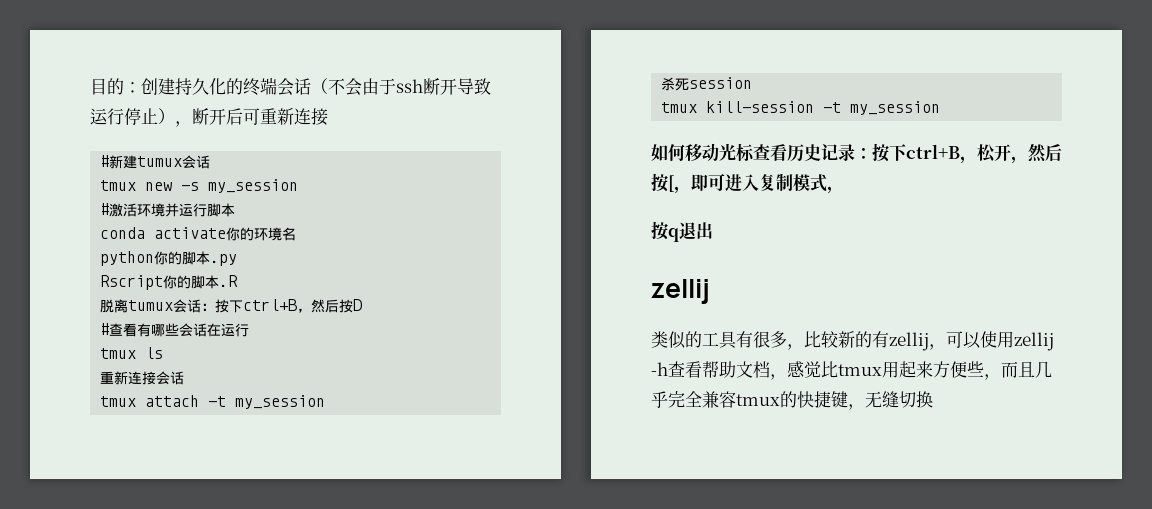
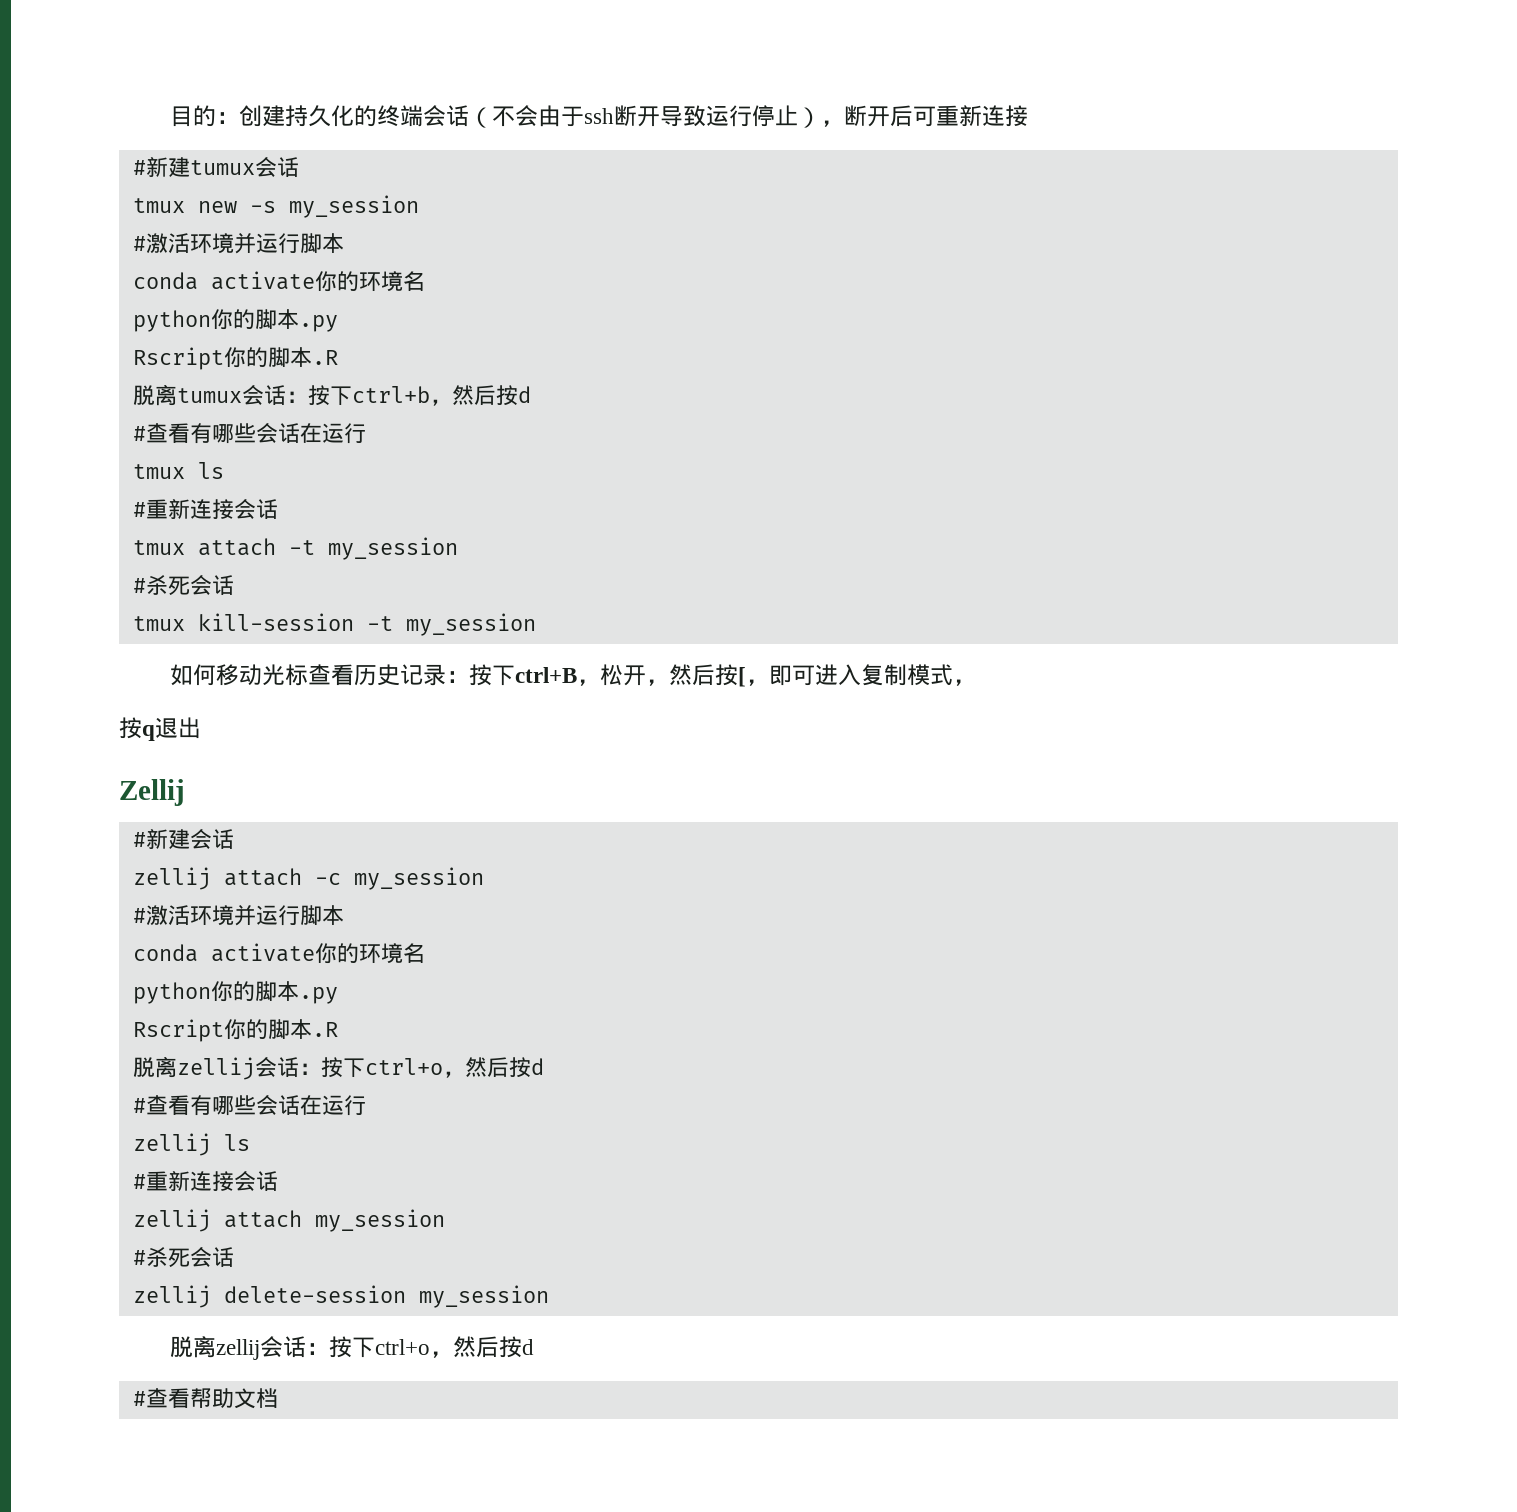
[243,299,363,313] ctrl+B，然后按D -> [351,385,531,406] ctrl+b，然后按d
(164, 353) none -> [132,502,146,517] #
[661,77,753,91] 杀死session -> [132,575,234,596] #杀死会话
[651,279,710,304] [651,331,1054,351] [651,361,1052,380] [651,391,933,410] zellij // 类似的工具有很多，比较新的有zellij，可以使用zellij -h查看帮助文档，感觉比tmux用起来方便些，而且几乎完全兼容tmux的快捷键，无缝切换 -> [119,779,185,806] [132,829,234,849] [132,867,484,890] [132,905,344,926] [132,943,425,964] [132,981,338,1004] [132,1019,338,1042] [132,1056,544,1080] [132,1095,366,1116] [132,1133,250,1156] [132,1171,278,1191] [132,1209,445,1232] [132,1247,234,1268] [132,1285,549,1308] [169,1336,534,1360] [132,1388,278,1409] Zellij // #新建会话 // zellij attach -c my_session // #激活环境并运行脚本 // conda activate你的环境名 // python你的脚本.py // Rscript你的脚本.R // 脱离zellij会话：按下ctrl+o，然后按d // #查看有哪些会话在运行 // zellij ls // #重新连接会话 // zellij attach my_session // #杀死会话 // zellij delete-session my_session // 脱离zellij会话：按下ctrl+o，然后按d // #查看帮助文档

